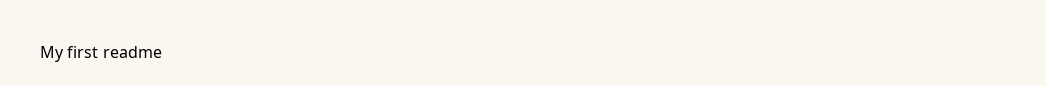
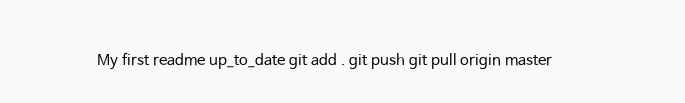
(162, 52) none -> [209,53,553,69] up_to_date git add . git push git pull origin master

